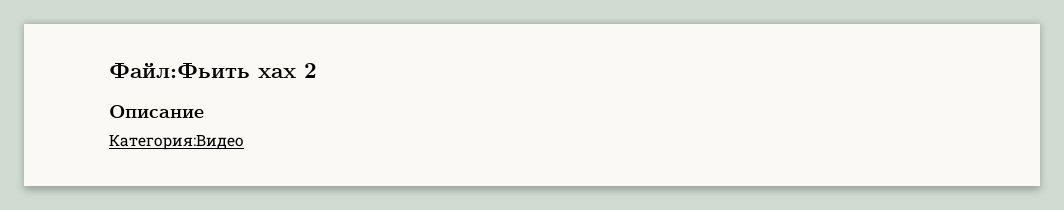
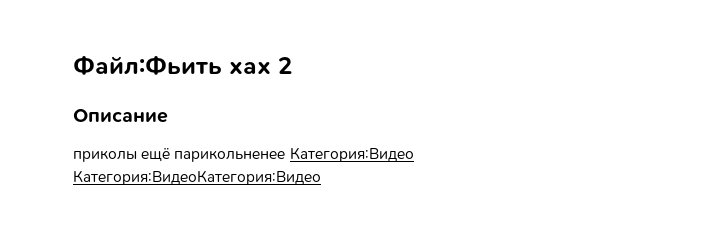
[109,134,244,150] Категория:Видео -> [73,147,414,162] [73,170,321,185] приколы ещё парикольненее Категория:Видео Категория:ВидеоКатегория:Видео

